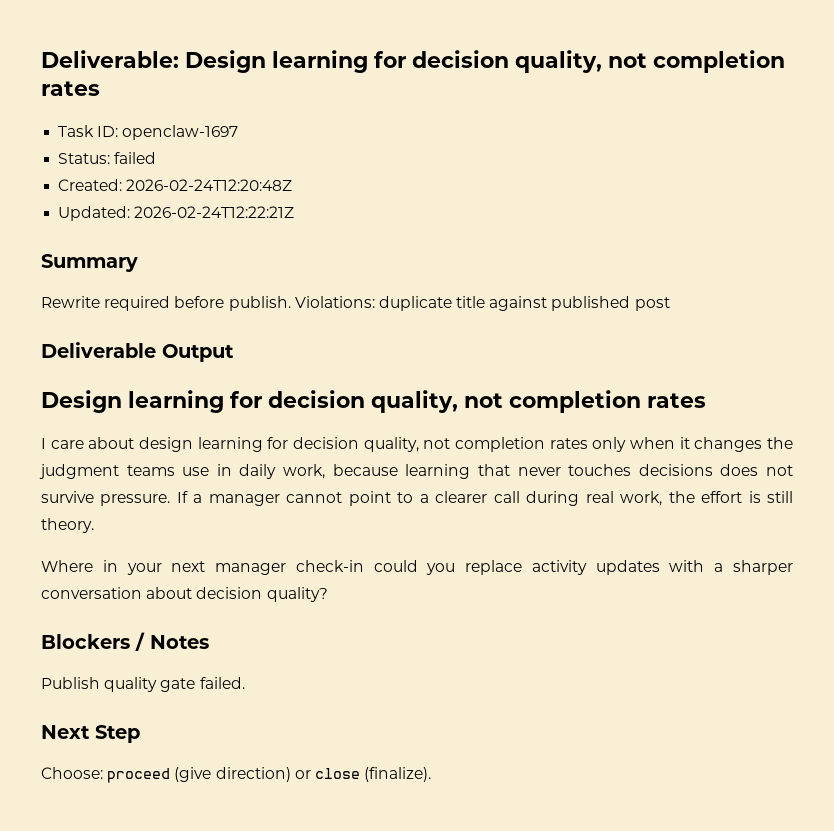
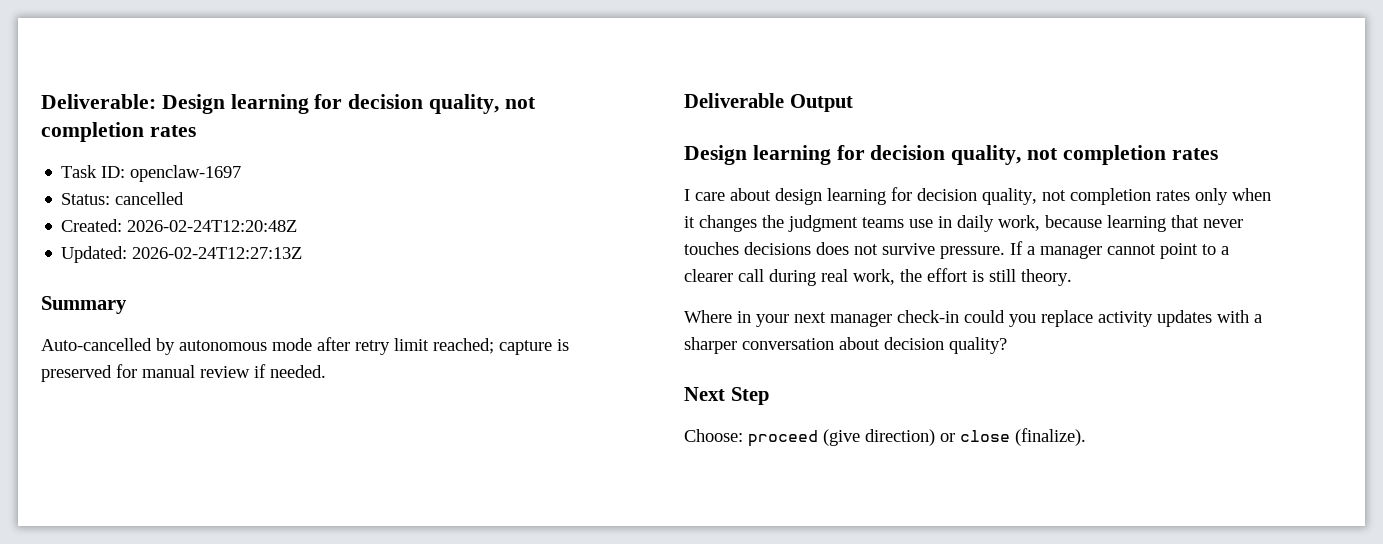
[114,152,157,164] failed -> [115,192,185,205] cancelled
[134,206,295,218] 2026-02-24T12:22:21Z -> [132,247,303,259] 2026-02-24T12:27:13Z
[41,296,670,311] Rewrite required before publish. Violations: duplicate title against published post -> [41,337,569,355] [41,364,326,382] Auto-cancelled by autonomous mode after retry limit reached; capture is preserved for manual review if needed.
[41,632,209,651] [41,677,245,692] // Blockers / Notes // Publish quality gate failed. -> (1007, 345) none

